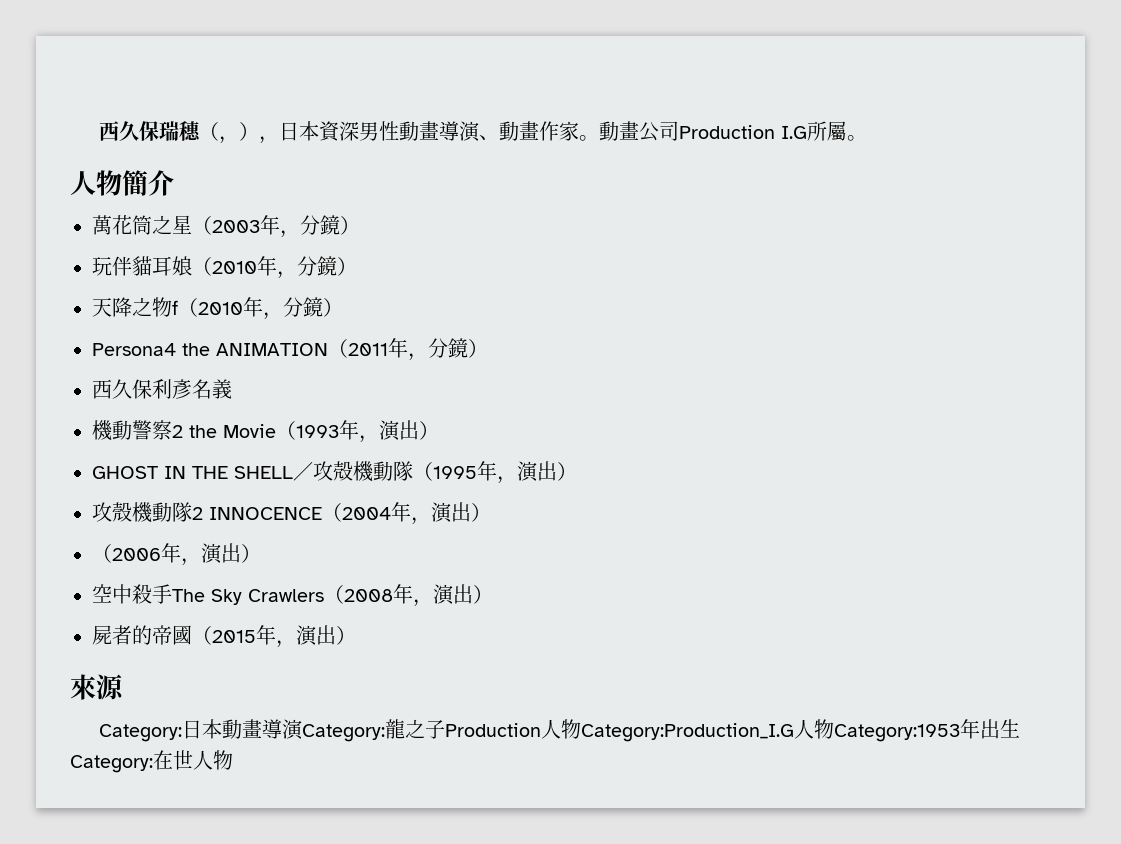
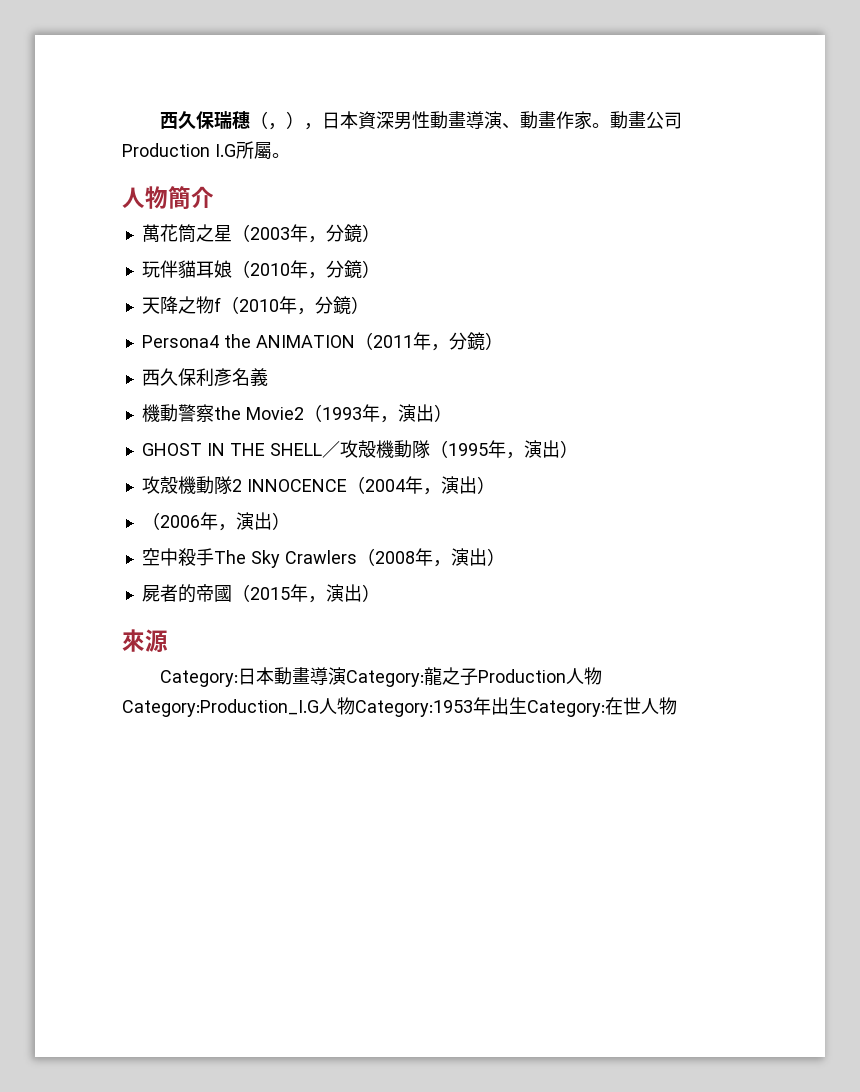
[172,424,276,438] 2 the Movie -> [213,406,304,420] the Movie2

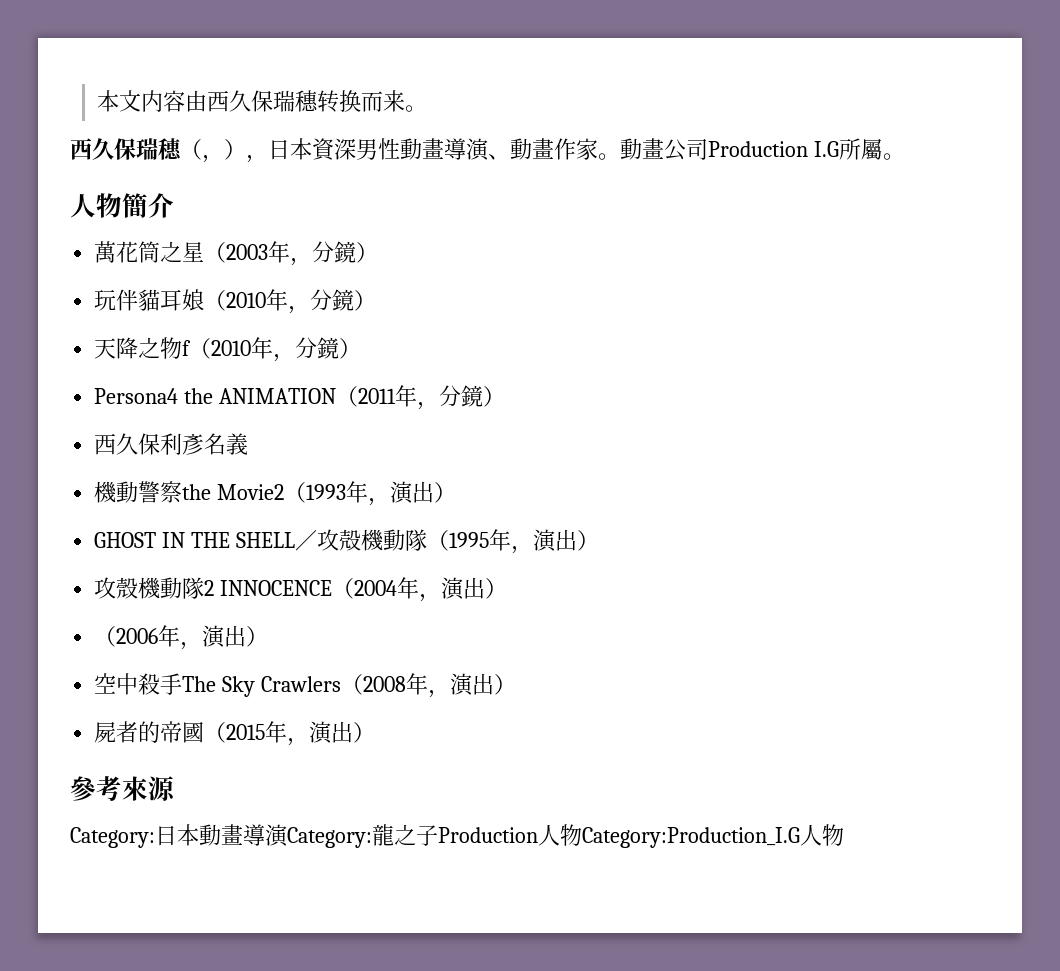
(160, 120) none -> [97,90,428,113] 本文内容由西久保瑞穗转换而来。 //
(380, 593) none -> [70,776,122,801] 參考
[355,697,677,717] Category:1953年出生Category:在世人物 -> (844, 835) none

